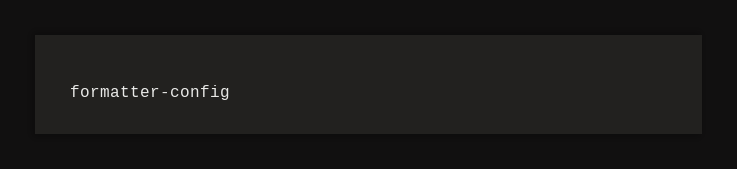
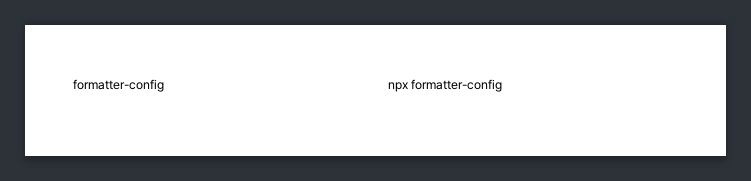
[70,85,230,100] formatter-config -> [73,79,164,92] [388,79,503,92] formatter-config // npx formatter-config

